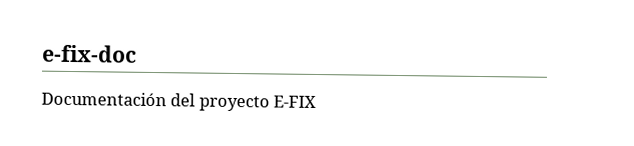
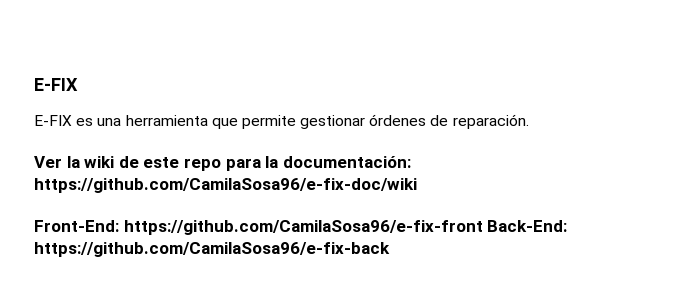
[42,44,137,63] [41,91,317,112] e-fix-doc // Documentación del proyecto E-FIX -> [34,78,78,91] [34,114,529,129] [34,156,411,171] [34,178,417,193] [34,220,568,235] [34,242,390,257] E-FIX // E-FIX es una herramienta que permite gestionar órdenes de reparación. // Ver la wiki de este repo para la documentación: https://github.com/CamilaSosa96/e-fix-doc/wiki // Front-End: https://github.com/CamilaSosa96/e-fix-front Back-End: https://github.com/CamilaSosa96/e-fix-back

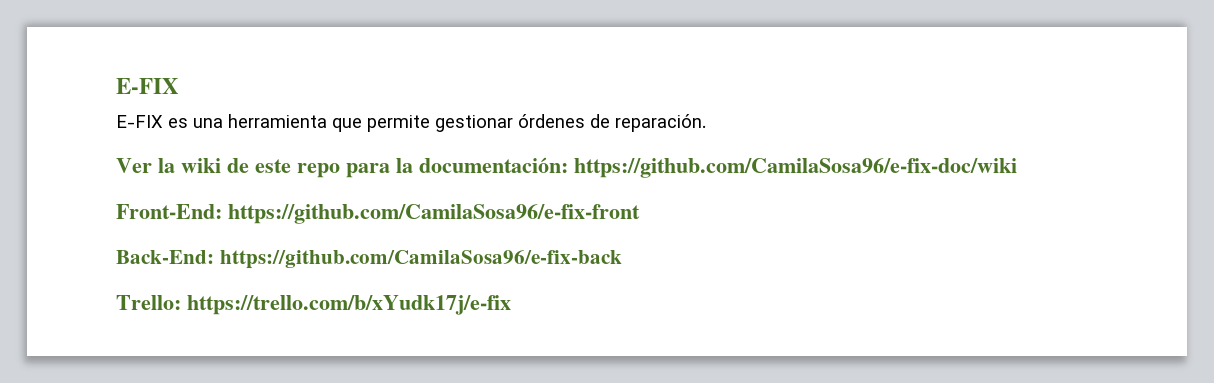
(483, 227) none -> (640, 214) //
(390, 249) none -> [116,295,511,315] // Trello: https://trello.com/b/xYudk17j/e-fix

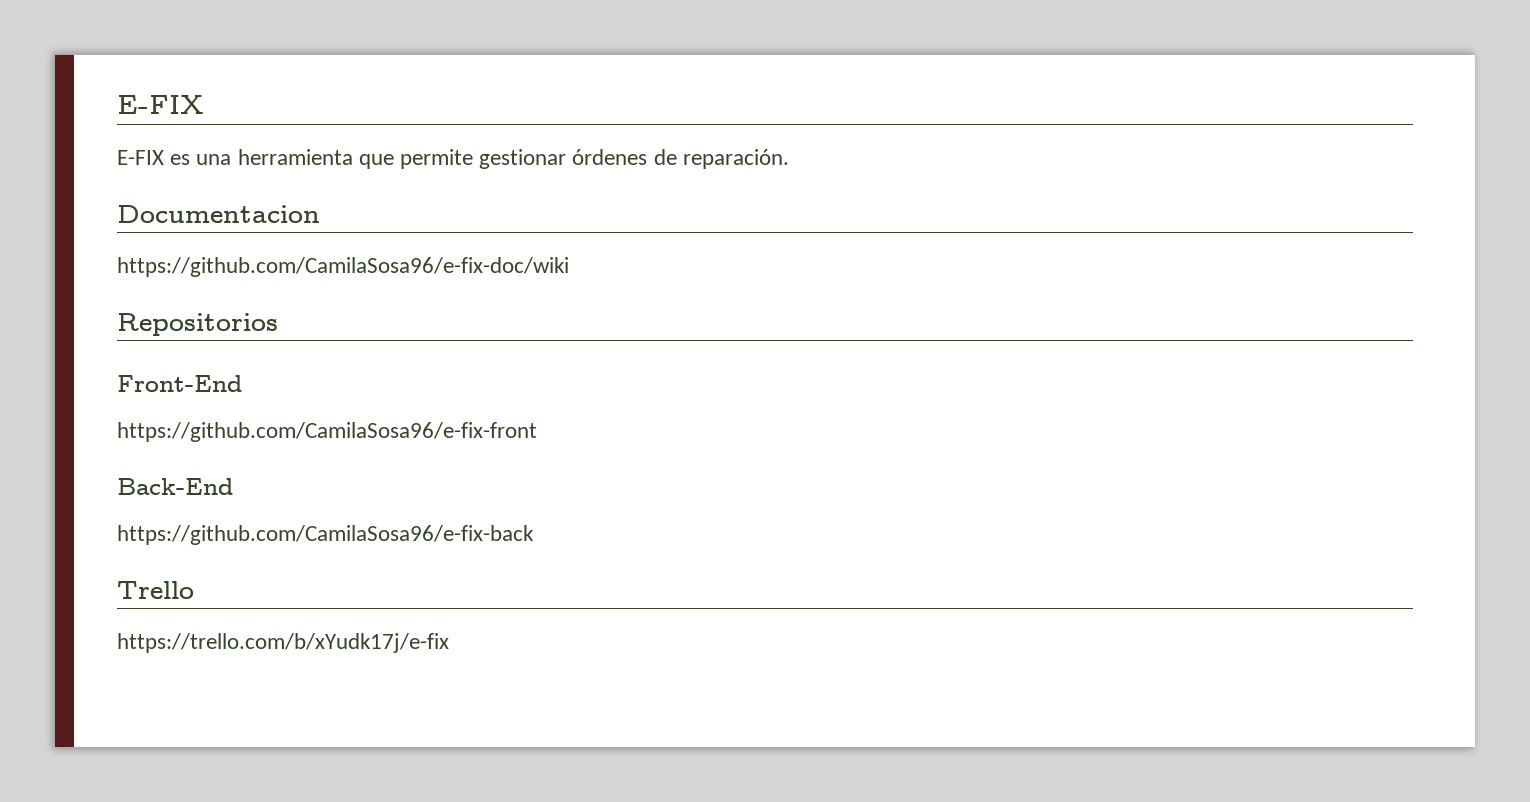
[116,157,568,178] Ver la wiki de este repo para la documentación: -> [117,205,320,223] Documentacion //
[116,204,222,219] Front-End: -> [117,313,278,336] [117,375,242,392] Repositorios // Front-End //
[116,250,214,264] Back-End: -> [117,478,233,495] Back-End //
[116,295,181,310] Trello: -> [117,581,194,599] Trello //

